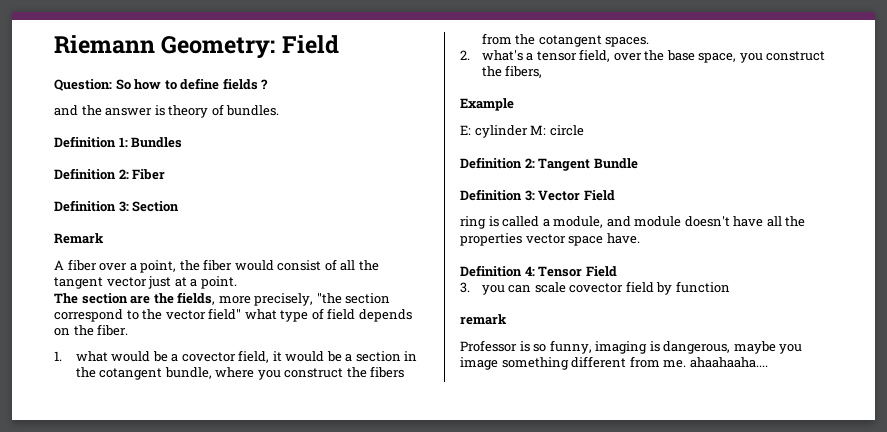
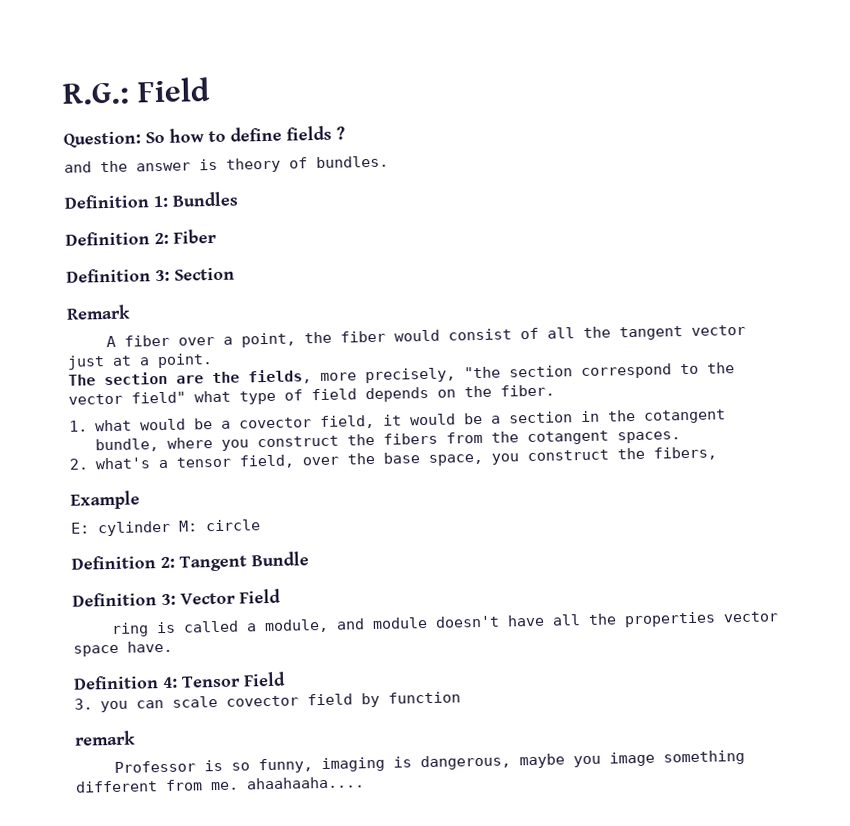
[54,35,276,59] Riemann Geometry: -> [62,82,130,105] R.G.:

